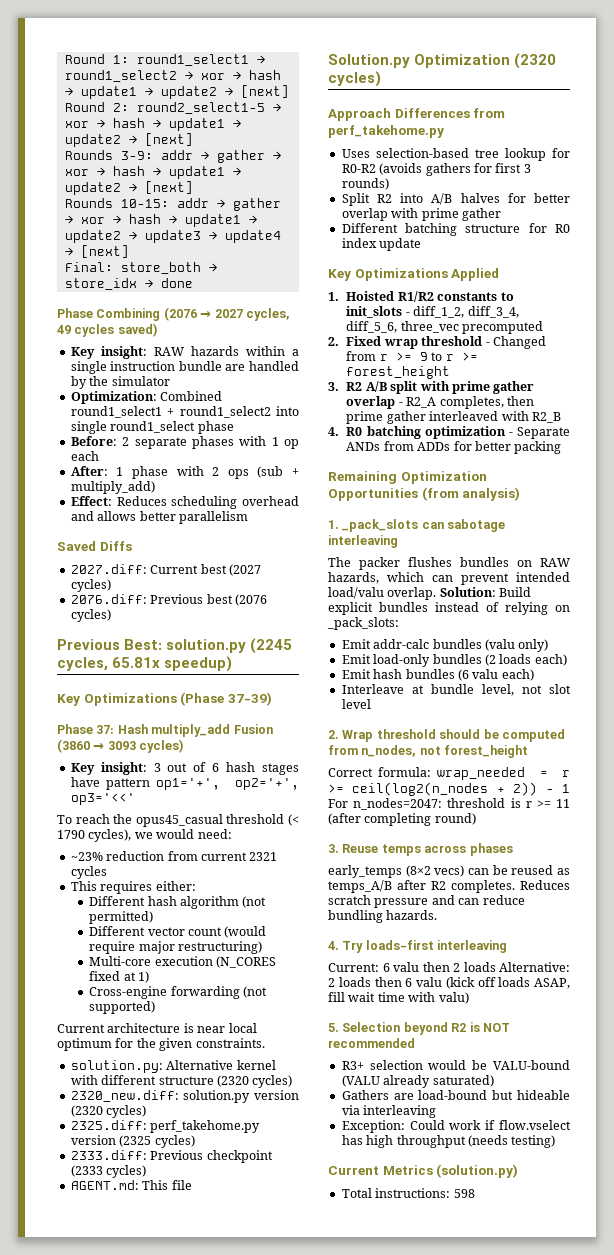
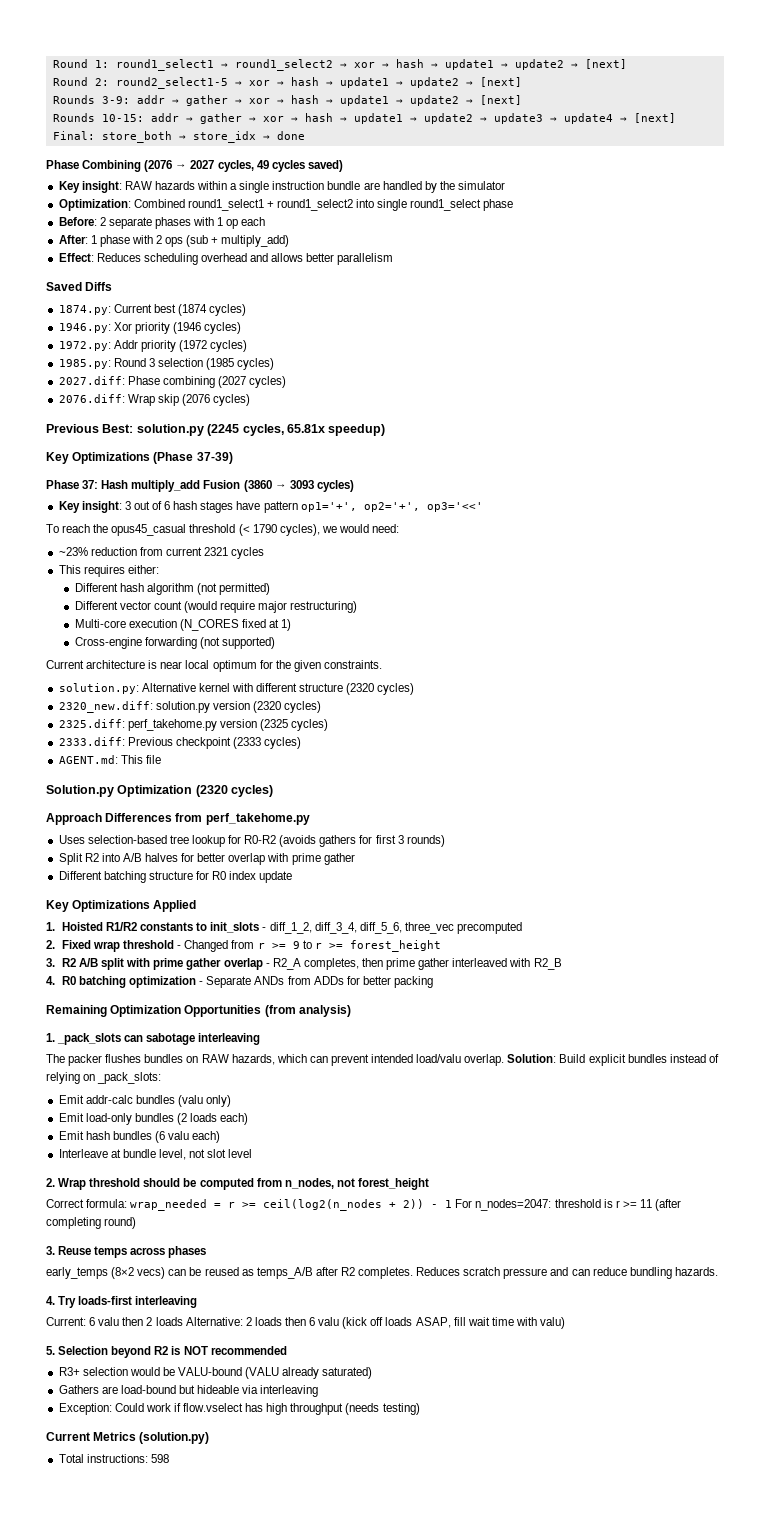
[70,564,147,574] 2027.diff: -> [58,305,111,315] 1874.py:
(227, 569) none -> [177,304,247,316] [58,322,242,334] [58,340,248,352] [58,358,275,370] [58,376,215,388] (1874 cycles) // 1946.py: Xor priority (1946 cycles) // 1972.py: Addr priority (1972 cycles) // 1985.py: Round 3 selection (1985 cycles) // 2027.diff: Phase combining
[150,594,233,604] Previous best -> [127,394,179,406] Wrap skip

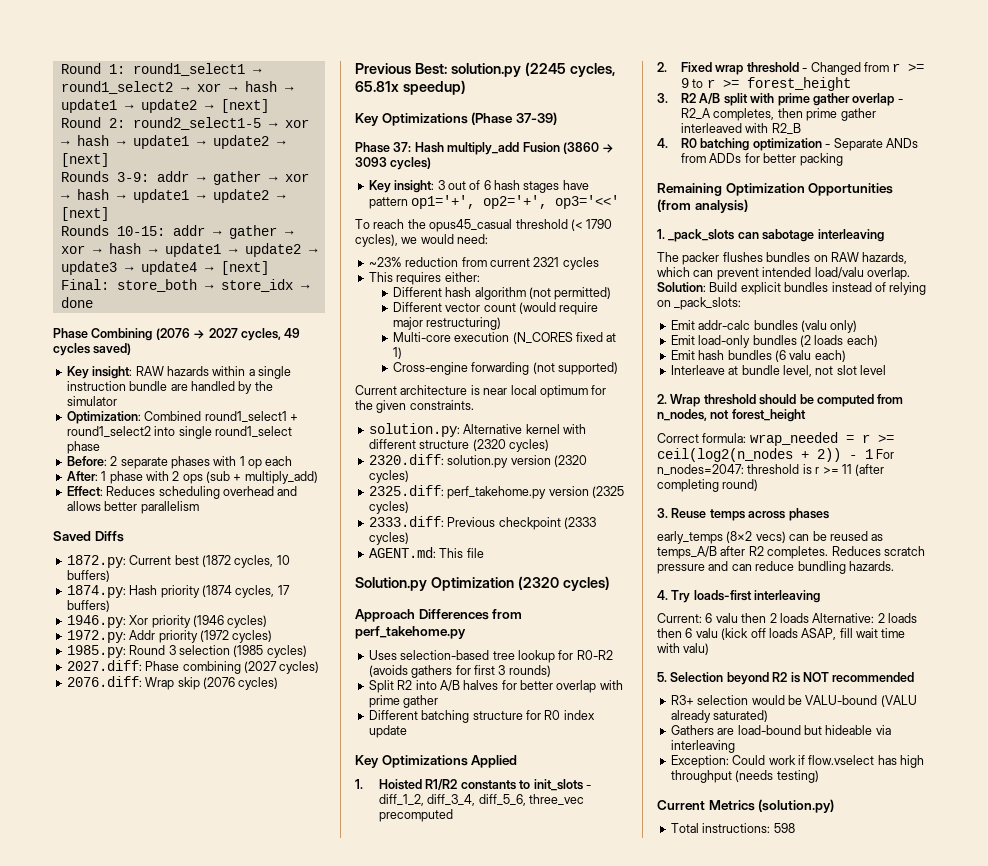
[58,305,111,315] 1874.py: -> [66,555,126,568] 1872.py:
[177,304,247,316] (1874 cycles) -> [201,555,290,568] [66,570,110,582] [66,585,290,598] [66,600,110,612] (1872 cycles, 10 buffers) // 1874.py: Hash priority (1874 cycles, 17 buffers)
[58,701,153,713] 2320_new.diff: -> [368,454,444,465] 2320.diff:

